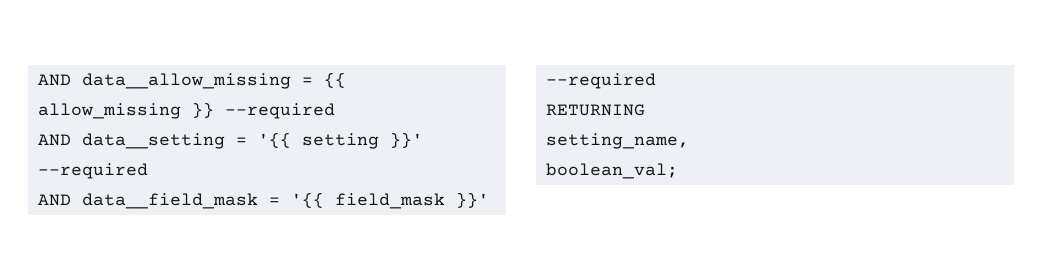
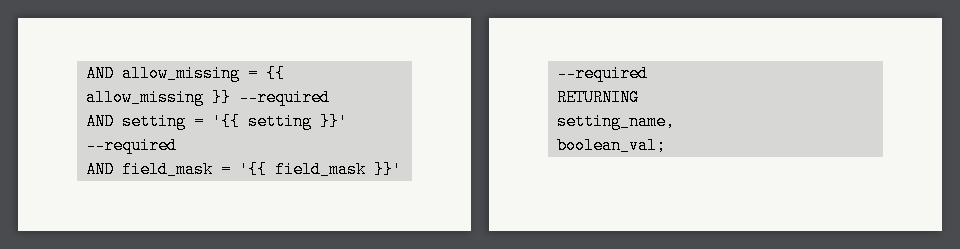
[37,73,291,89] AND data__allow_missing -> [86,65,240,82] AND allow_missing
[81,133,225,149] data__setting -> [122,113,186,130] setting
[81,193,258,209] data__field_mask -> [122,161,213,178] field_mask

